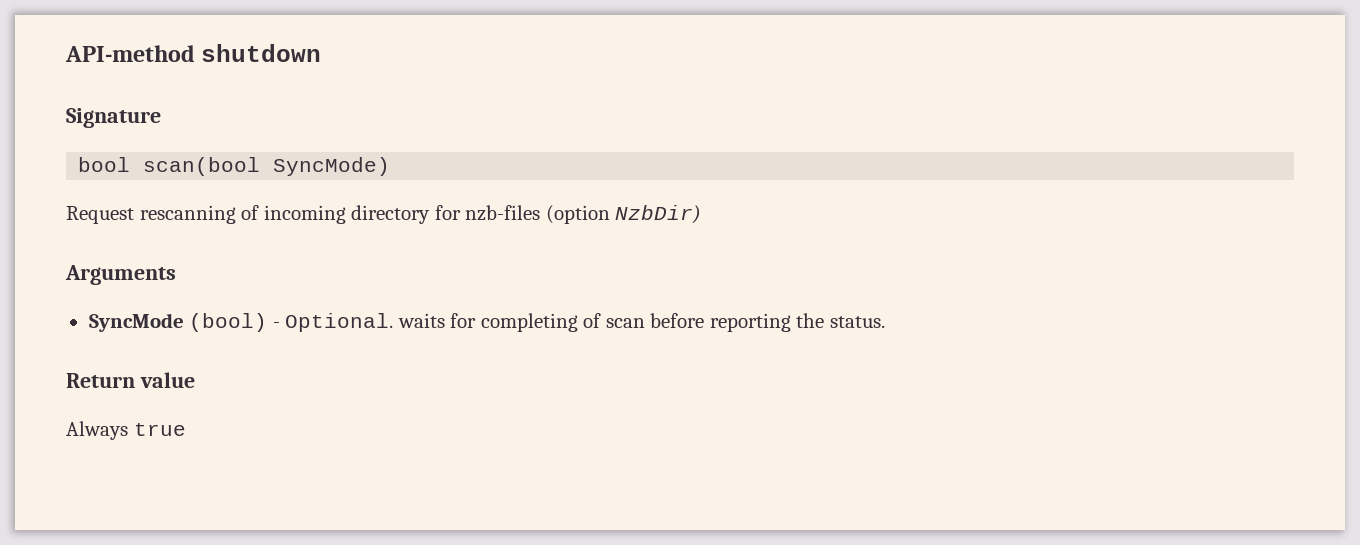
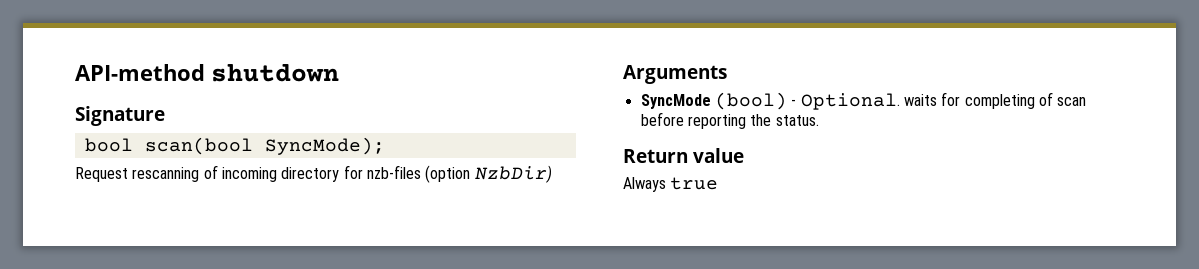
[273,157,391,176] SyncMode) -> [264,137,385,155] SyncMode);

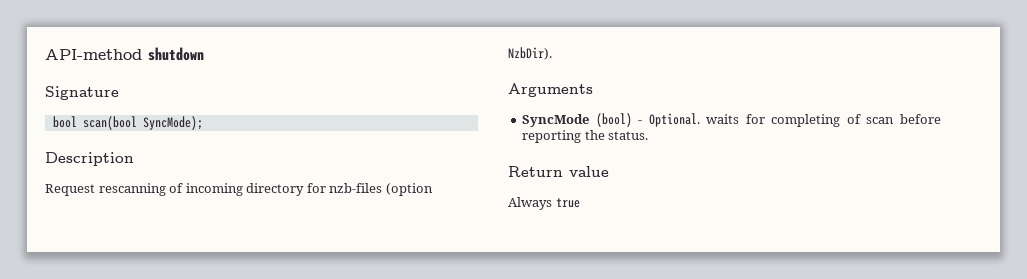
(385, 146) none -> [45,152,134,166] // Description
[474,165,552,183] NzbDir) -> [508,47,552,60] NzbDir).

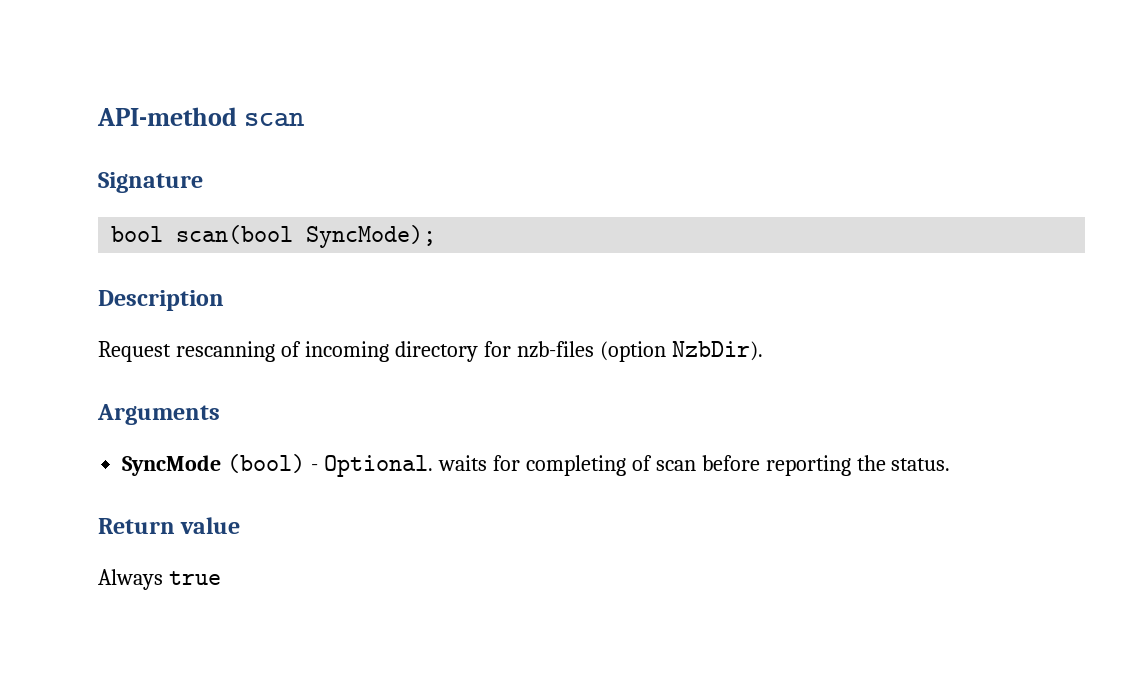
[148,47,204,61] shutdown -> [243,112,305,127] scan

